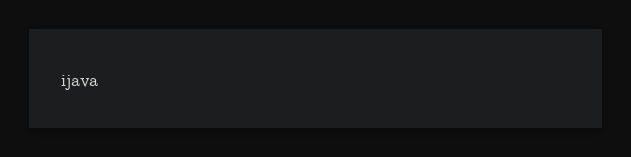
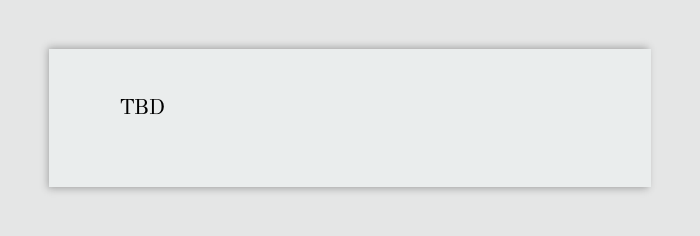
[61,75,98,90] ijava -> [120,98,165,115] TBD

